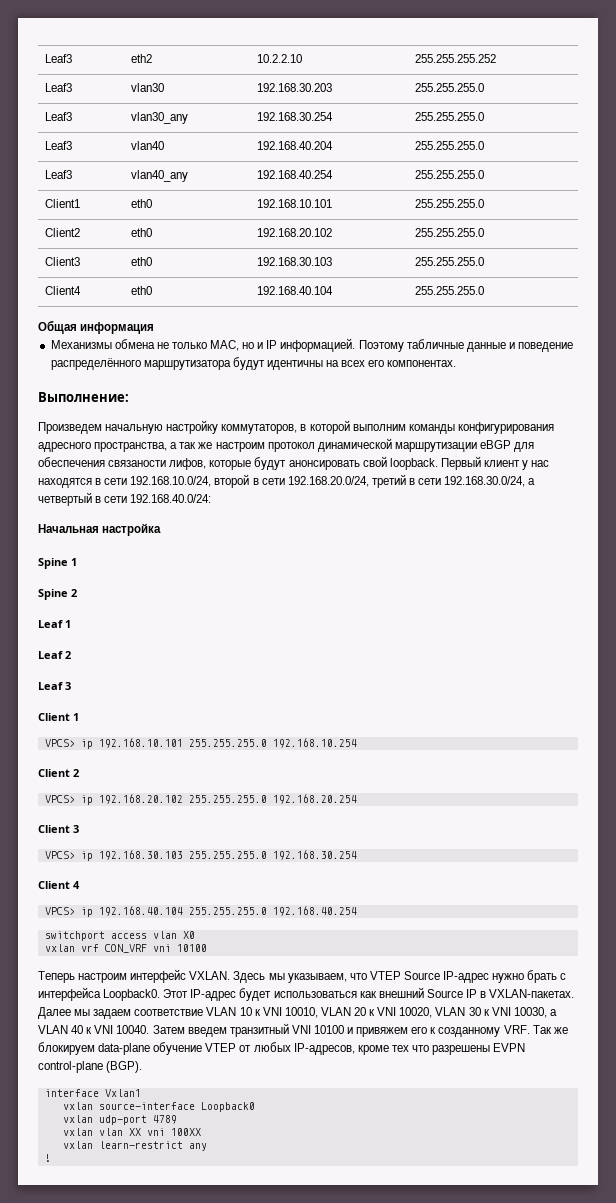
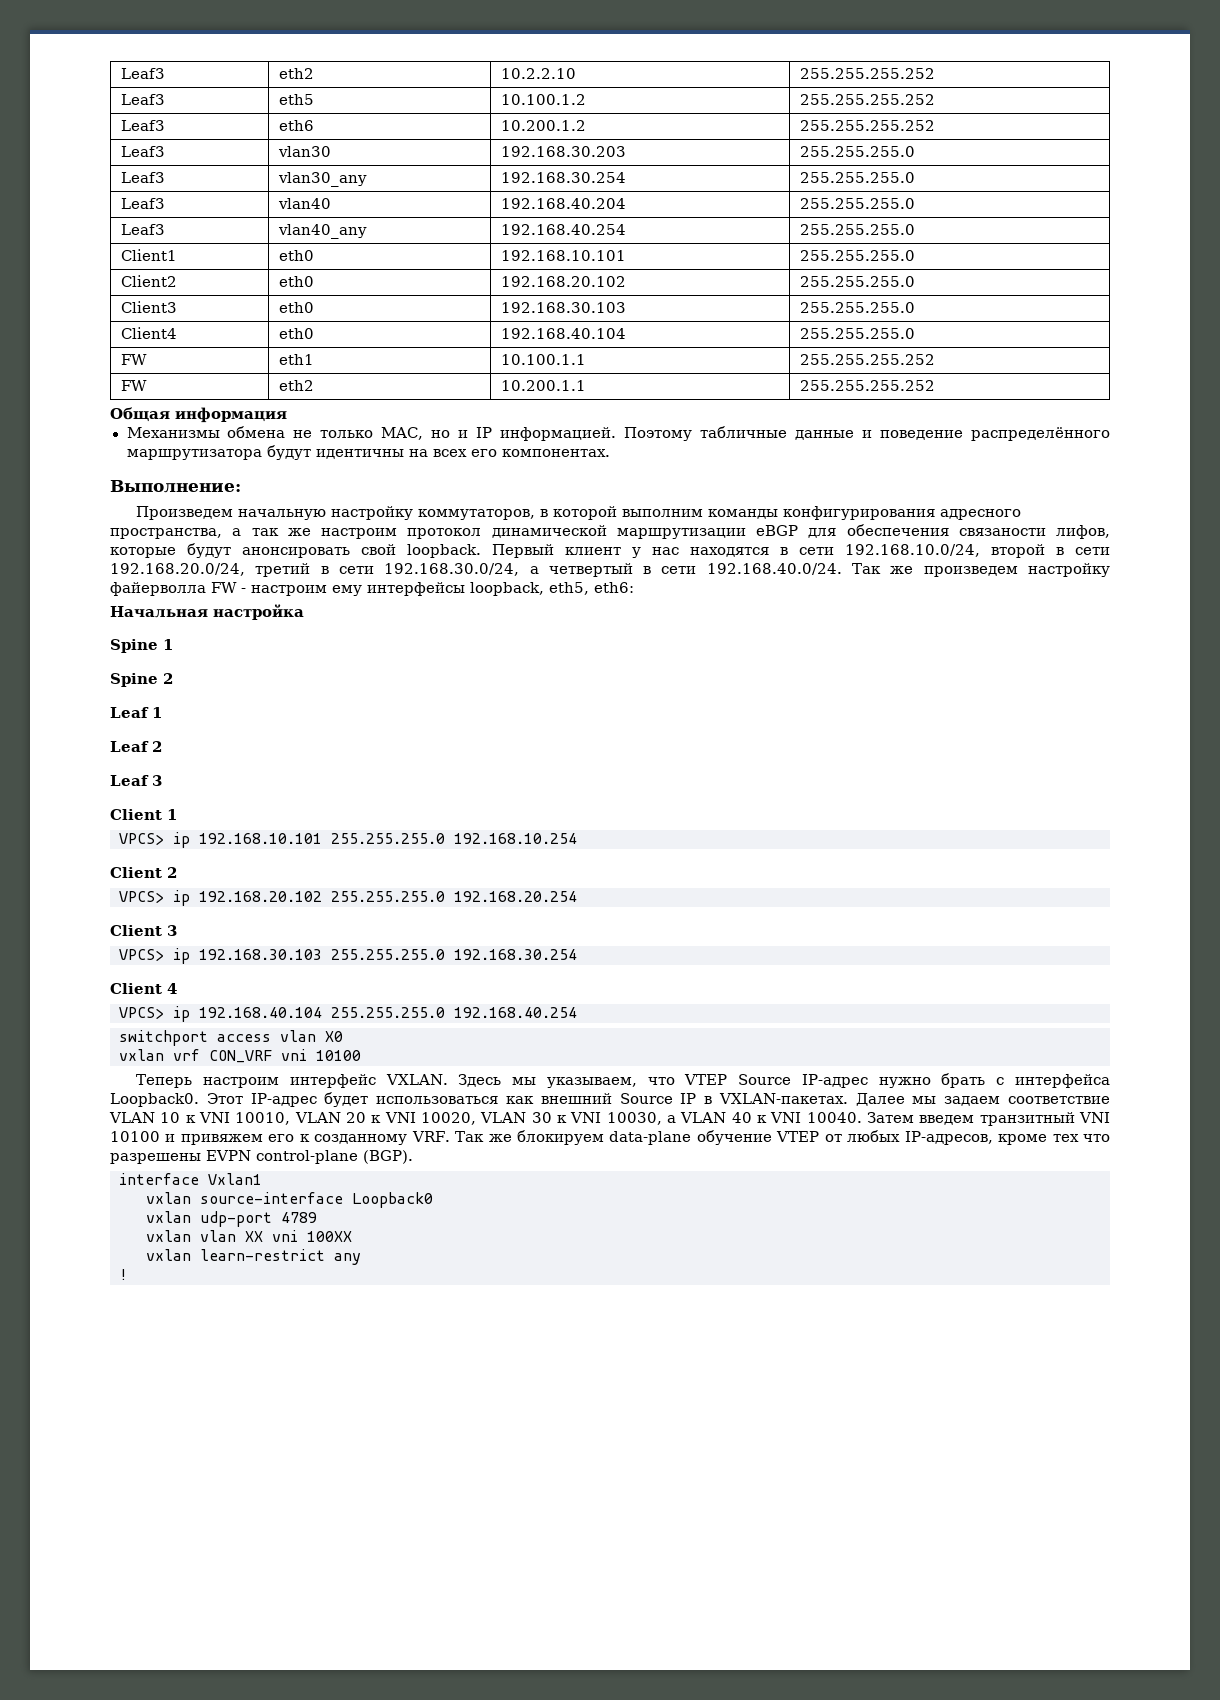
(496, 58) none -> [120,94,165,105] [278,94,314,105] [500,94,586,105] [799,94,935,105] [120,120,165,131] [278,120,314,131] [500,120,586,131] [799,120,935,131] // Leaf3 | eth5 | 10.100.1.2 | 255.255.255.252 // Leaf3 | eth6 | 10.200.1.2 | 255.255.255.252
(484, 290) none -> [120,354,147,365] [278,354,314,365] [500,354,586,365] [799,354,935,365] [120,380,147,391] [278,380,314,391] [500,380,586,391] [799,380,935,391] // FW | eth1 | 10.100.1.1 | 255.255.255.252 // FW | eth2 | 10.200.1.1 | 255.255.255.252
[130,494,212,503] 192.168.40.0/24: -> [706,563,1110,577] [110,582,634,596] 192.168.40.0/24. Так же произведем настройку файерволла FW - настроим ему интерфейсы loopback, eth5, eth6:

